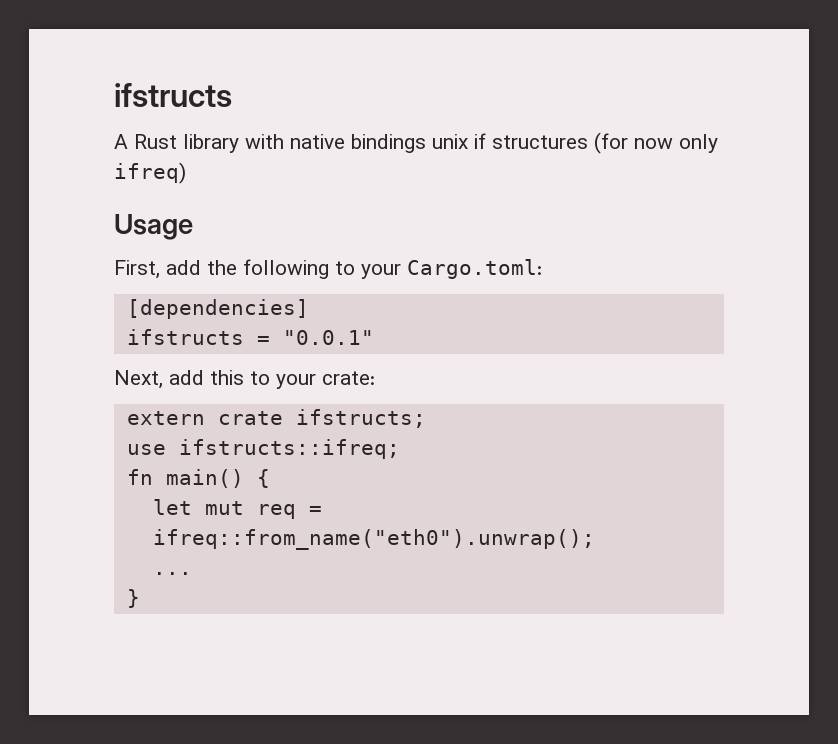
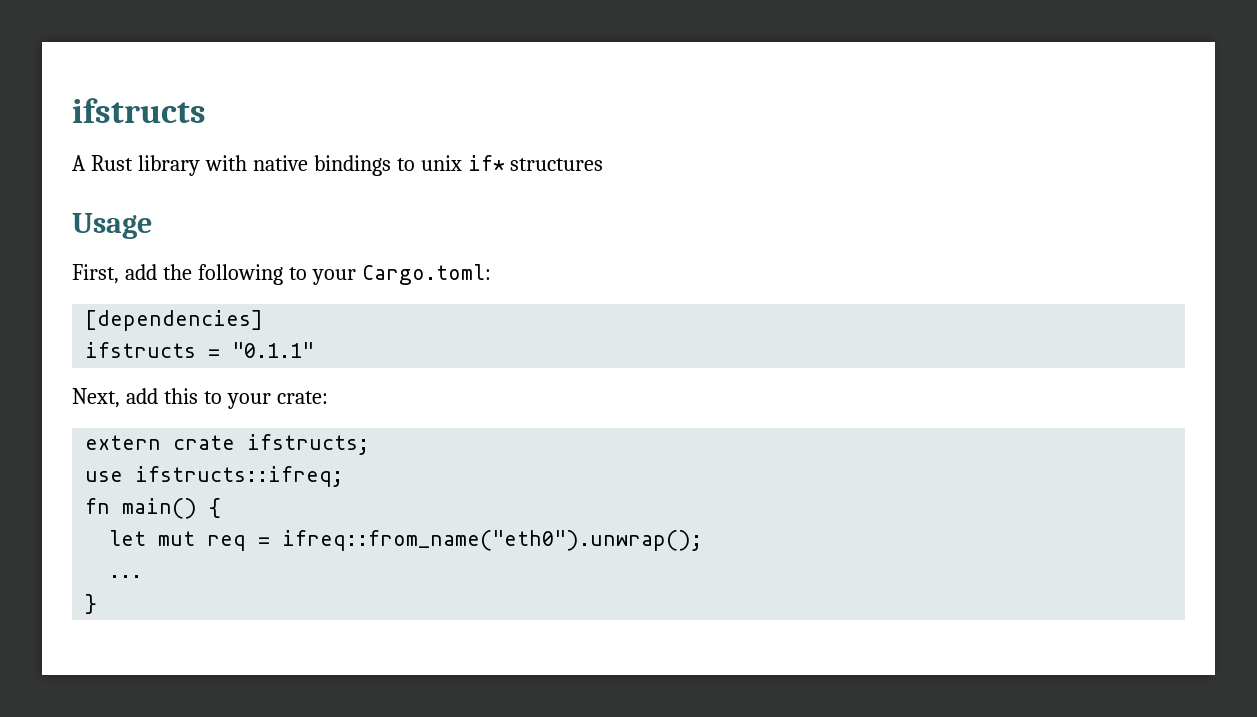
[432,132,718,154] [114,162,186,184] unix if structures (for now only ifreq) -> [396,155,604,171] to unix if* structures
[282,330,374,345] "0.0.1" -> [232,342,315,358] "0.1.1"

